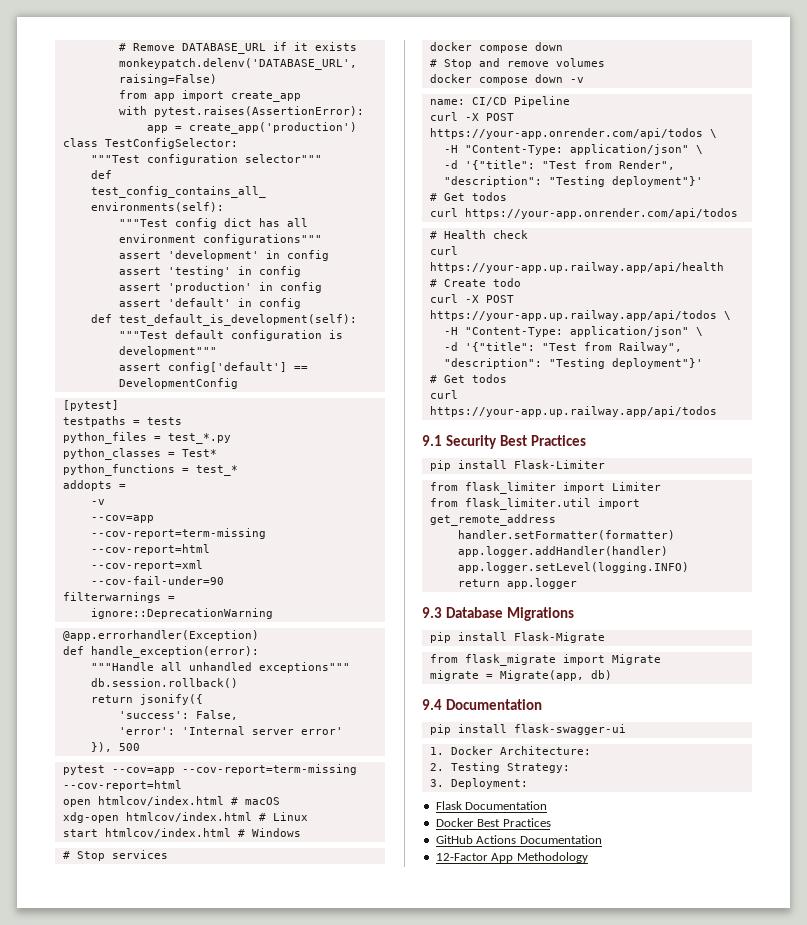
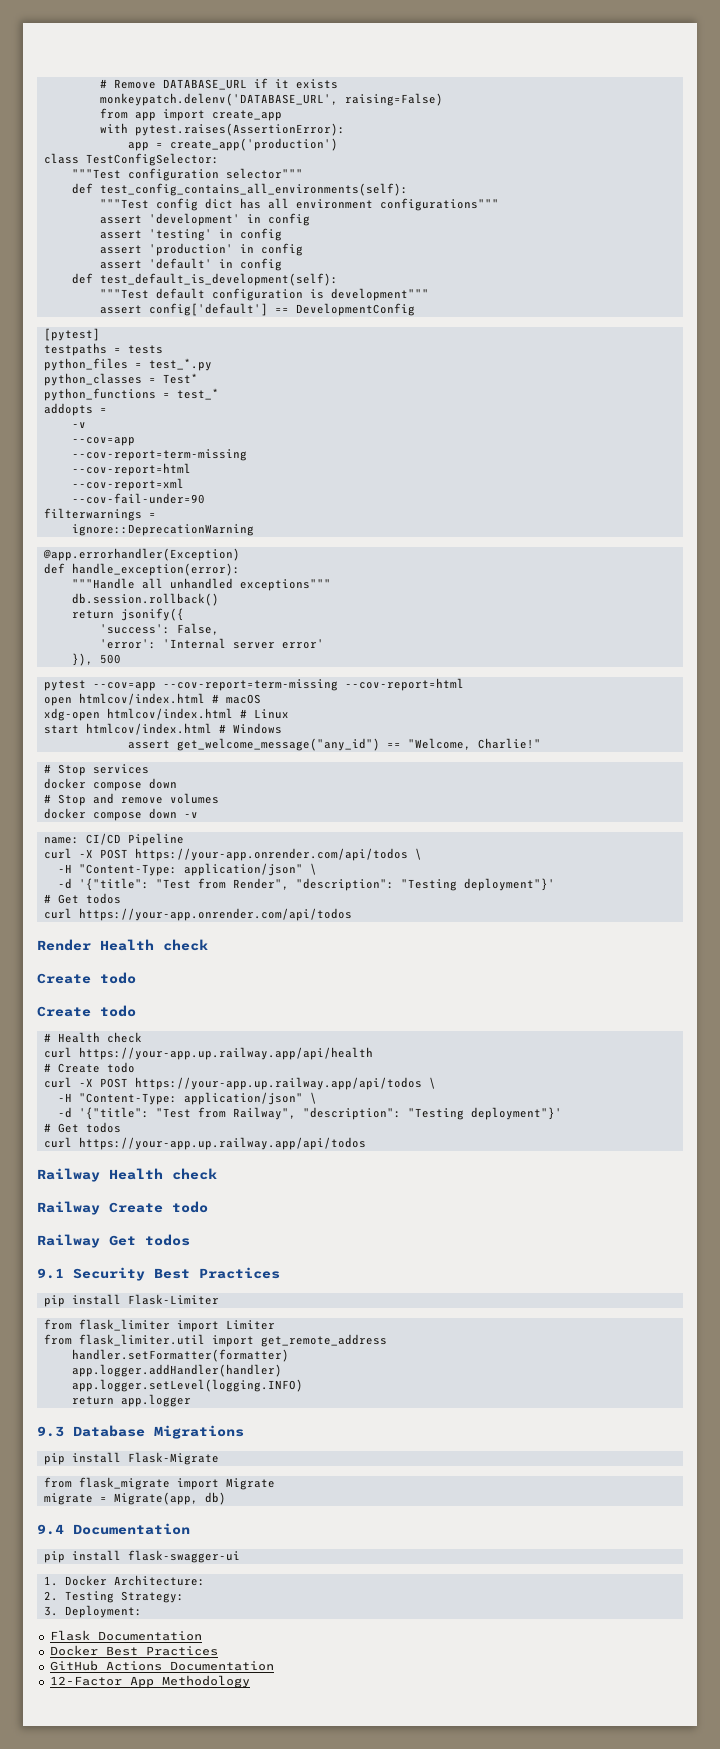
(301, 832) none -> [127,738,541,751] // assert get_welcome_message("any_id") == "Welcome, Charlie!"
(738, 213) none -> [37,939,208,951] [37,972,136,984] [37,1005,136,1017] // Render Health check // Create todo // Create todo
(717, 411) none -> [37,1168,217,1182] [37,1201,208,1215] [37,1234,190,1248] // Railway Health check // Railway Create todo // Railway Get todos

